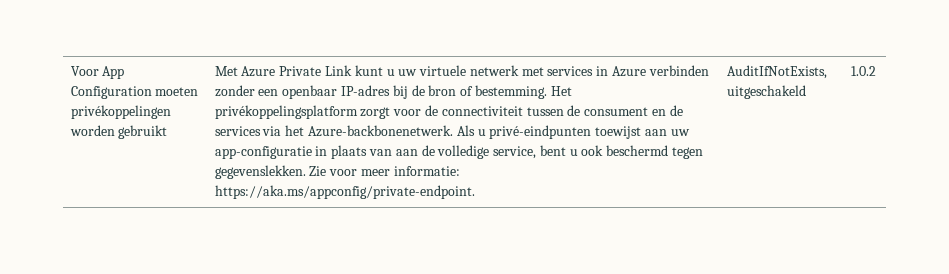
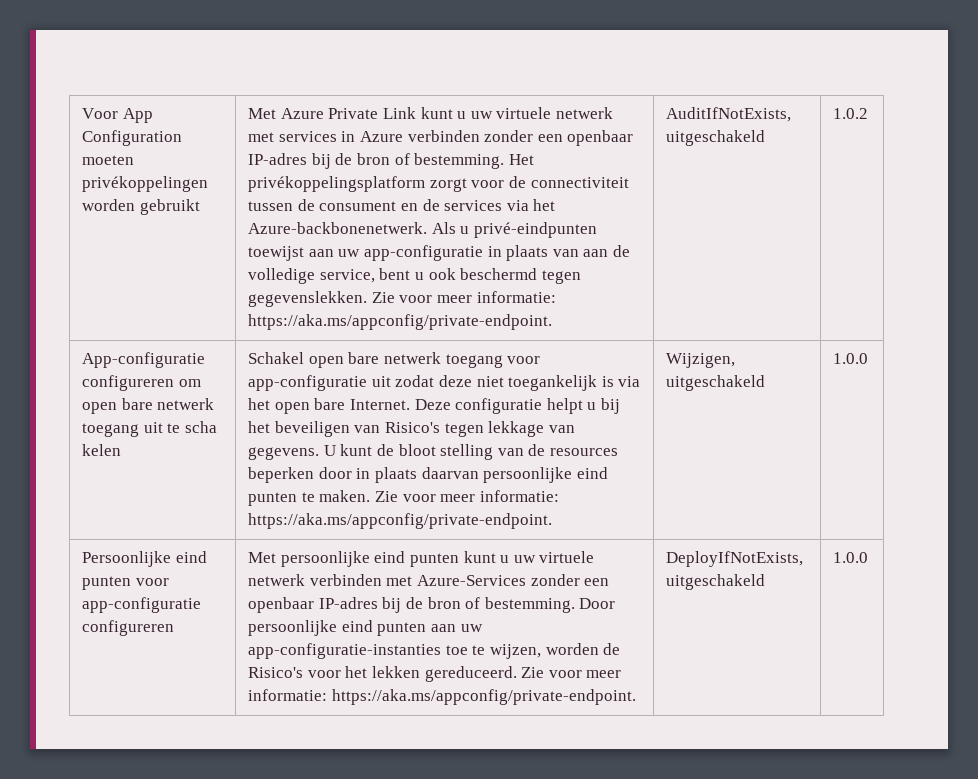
(876, 71) none -> [82,352,206,368] [82,375,201,391] [82,398,215,414] [82,421,217,437] [82,444,122,456] [248,352,541,368] [248,375,641,391] [248,398,620,414] [248,421,575,437] [248,444,618,460] [248,467,608,483] [248,490,559,506] [248,513,553,529] [666,353,736,368] [666,375,766,391] [833,353,869,364] [82,551,207,567] [82,576,169,590] [82,597,202,613] [82,620,175,636] [248,551,595,567] [248,574,610,586] [248,597,616,613] [248,620,483,636] [248,643,621,659] [248,666,622,682] [248,689,636,705] [666,551,804,567] [666,574,766,590] [833,552,869,563] // App-configuratie configureren om open bare netwerk toegang uit te scha kelen | Schakel open bare netwerk toegang voor app-configuratie uit zodat deze niet toegankelijk is via het open bare Internet. Deze configuratie helpt u bij het beveiligen van Risico's tegen lekkage van gegevens. U kunt de bloot stelling van de resources beperken door in plaats daarvan persoonlijke eind punten te maken. Zie voor meer informatie: https://aka.ms/appconfig/private-endpoint. | Wijzigen, uitgeschakeld | 1.0.0 // Persoonlijke eind punten voor app-configuratie configureren | Met persoonlijke eind punten kunt u uw virtuele netwerk verbinden met Azure-Services zonder een openbaar IP-adres bij de bron of bestemming. Door persoonlijke eind punten aan uw app-configuratie-instanties toe te wijzen, worden de Risico's voor het lekken gereduceerd. Zie voor meer informatie: https://aka.ms/appconfig/private-endpoint. | DeployIfNotExists, uitgeschakeld | 1.0.0

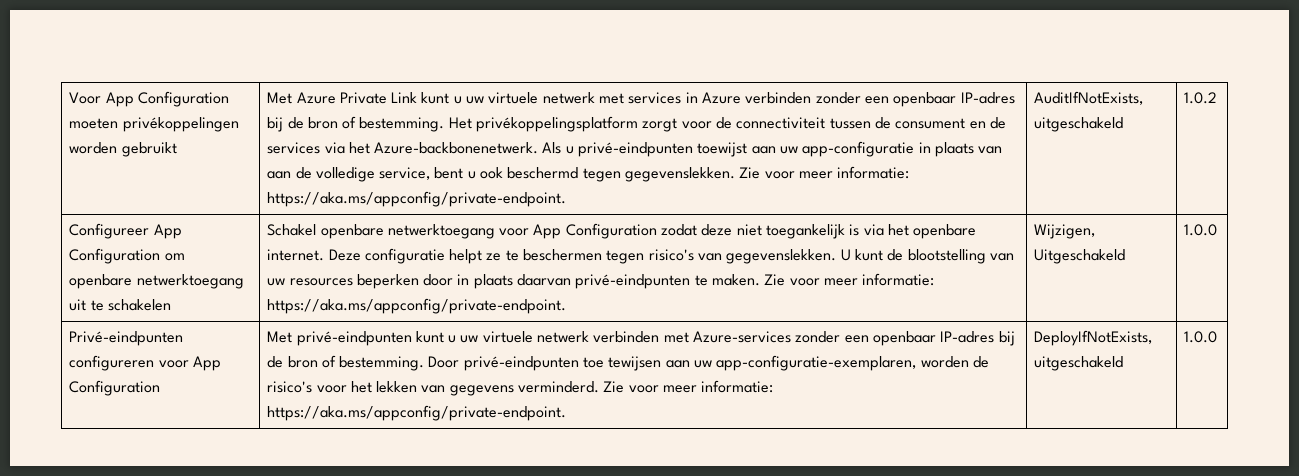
[82,352,206,368] [82,375,201,391] [82,398,215,414] [82,421,217,437] [82,444,122,456] [248,352,541,368] [248,375,391,391] App-configuratie configureren om open bare netwerk toegang uit te scha kelen | Schakel open bare netwerk toegang voor app-configuratie uit -> [69,223,182,239] [69,248,185,264] [69,274,244,289] [69,299,171,311] [267,223,657,239] Configureer App Configuration om openbare netwerktoegang uit te schakelen | Schakel openbare netwerktoegang voor App Configuration
[274,398,620,414] [248,421,575,437] [248,444,546,460] open bare Internet. Deze configuratie helpt u bij het beveiligen van Risico's tegen lekkage van gegevens. U kunt de bloot stelling van de -> [913,224,977,239] [267,248,1015,264] [267,278,286,286] openbare internet. Deze configuratie helpt ze te beschermen tegen risico's van gegevenslekken. U kunt de blootstelling van uw
[483,467,608,483] [248,492,298,506] persoonlijke eind punten -> [575,274,691,289] privé-eindpunten
[666,375,766,391] uitgeschakeld -> [1034,249,1126,264] Uitgeschakeld
[82,551,207,567] [82,576,169,590] [82,597,202,613] [82,620,175,636] [248,551,459,567] Persoonlijke eind punten voor app-configuratie configureren | Met persoonlijke eind punten -> [69,331,184,346] [69,355,221,371] [69,380,161,396] [267,331,412,346] Privé-eindpunten configureren voor App Configuration | Met privé-eindpunten
[416,575,526,586] Azure-Services -> [693,331,792,343] Azure-services
[248,620,483,636] [248,643,541,659] persoonlijke eind punten aan uw app-configuratie-instanties toe te wijzen, -> [463,355,917,371] privé-eindpunten toe tewijsen aan uw app-configuratie-exemplaren,
[248,667,304,678] Risico's -> [267,381,313,393] risico's
[424,666,517,682] gereduceerd. -> [421,381,600,396] van gegevens verminderd.

